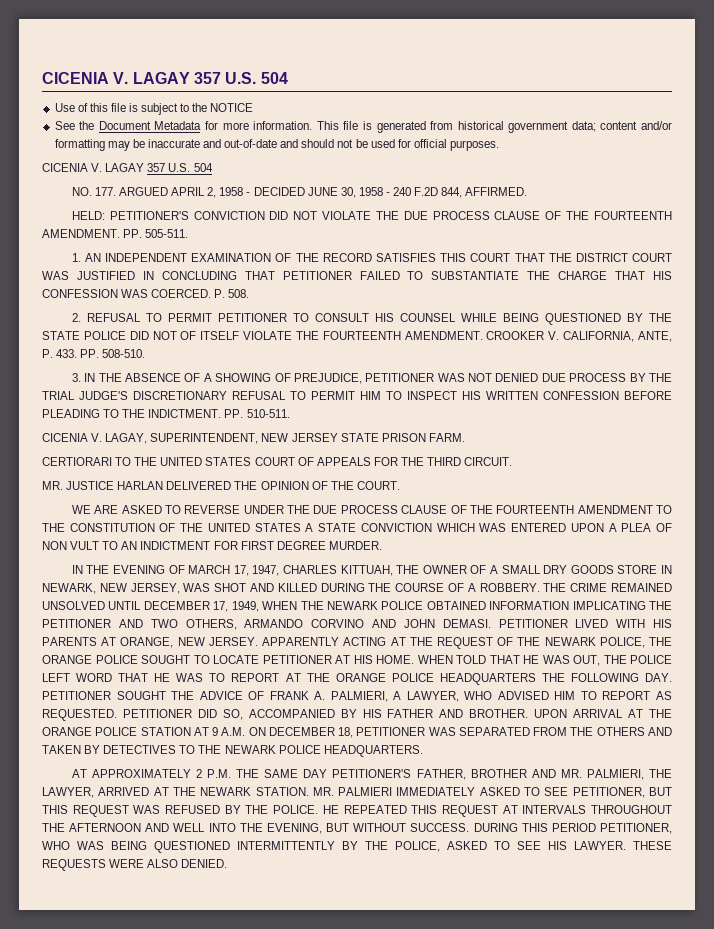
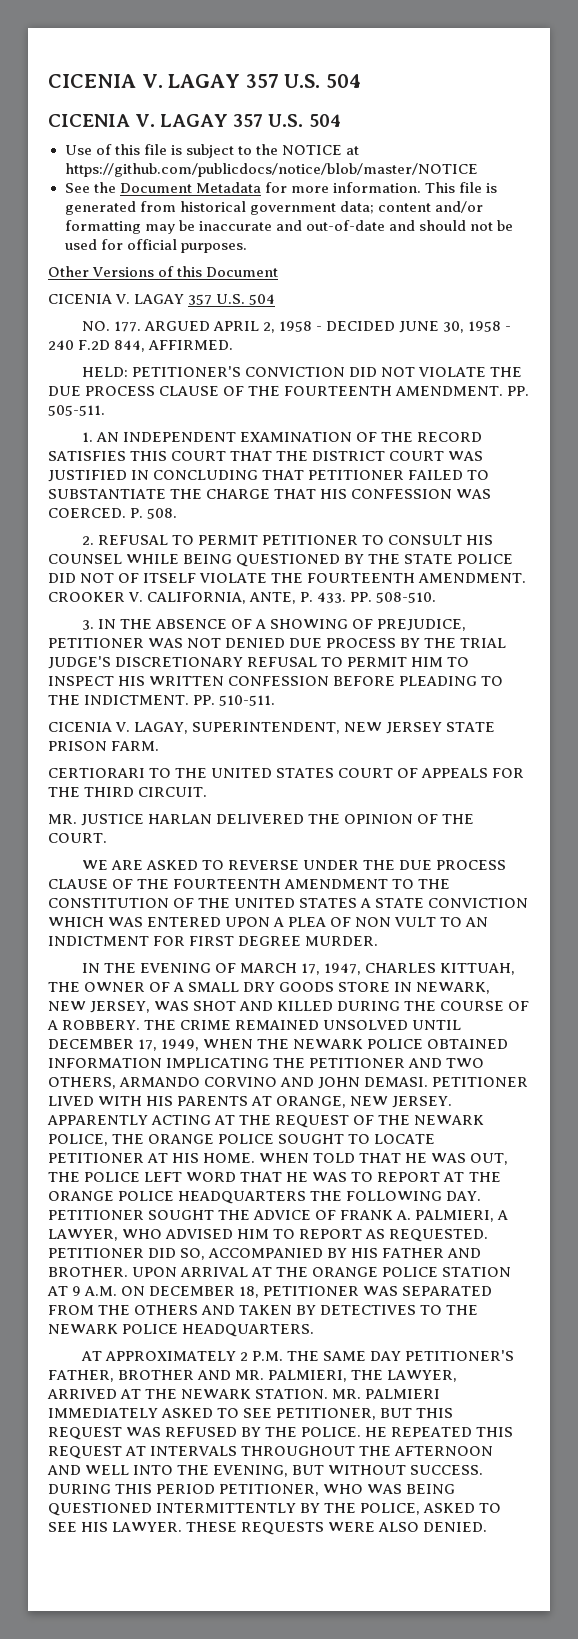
[42,72,288,84] CICENIA V. LAGAY 357 U.S. 504 -> [48,74,361,88] [48,114,341,127] CICENIA V. LAGAY 357 U.S. 504 // CICENIA V. LAGAY 357 U.S. 504
(254, 107) none -> [345,146,359,155] [64,163,479,177] at https://github.com/publicdocs/notice/blob/master/NOTICE
(500, 145) none -> [48,266,279,277] // Other Versions of this Document

